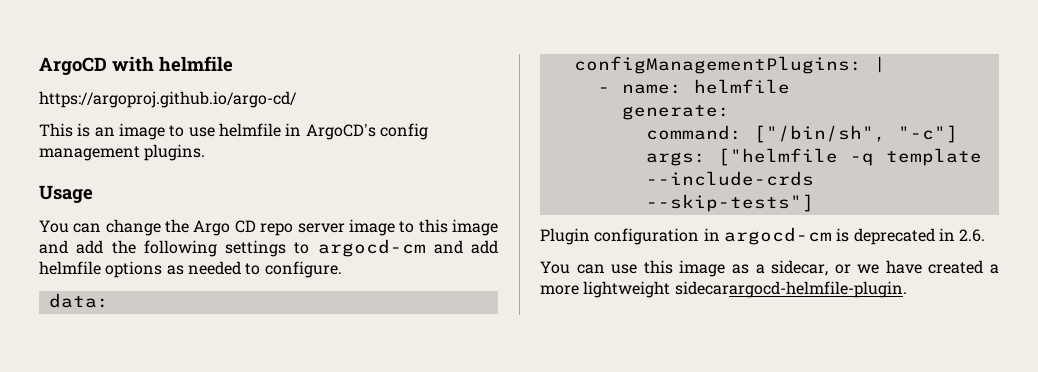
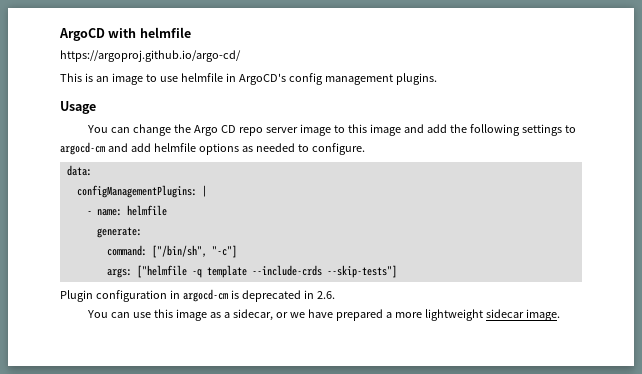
[928,260,984,274] created -> [335,309,383,321] prepared
[674,281,907,298] sidecarargocd-helmfile-plugin. -> [485,309,560,321] sidecar image.

